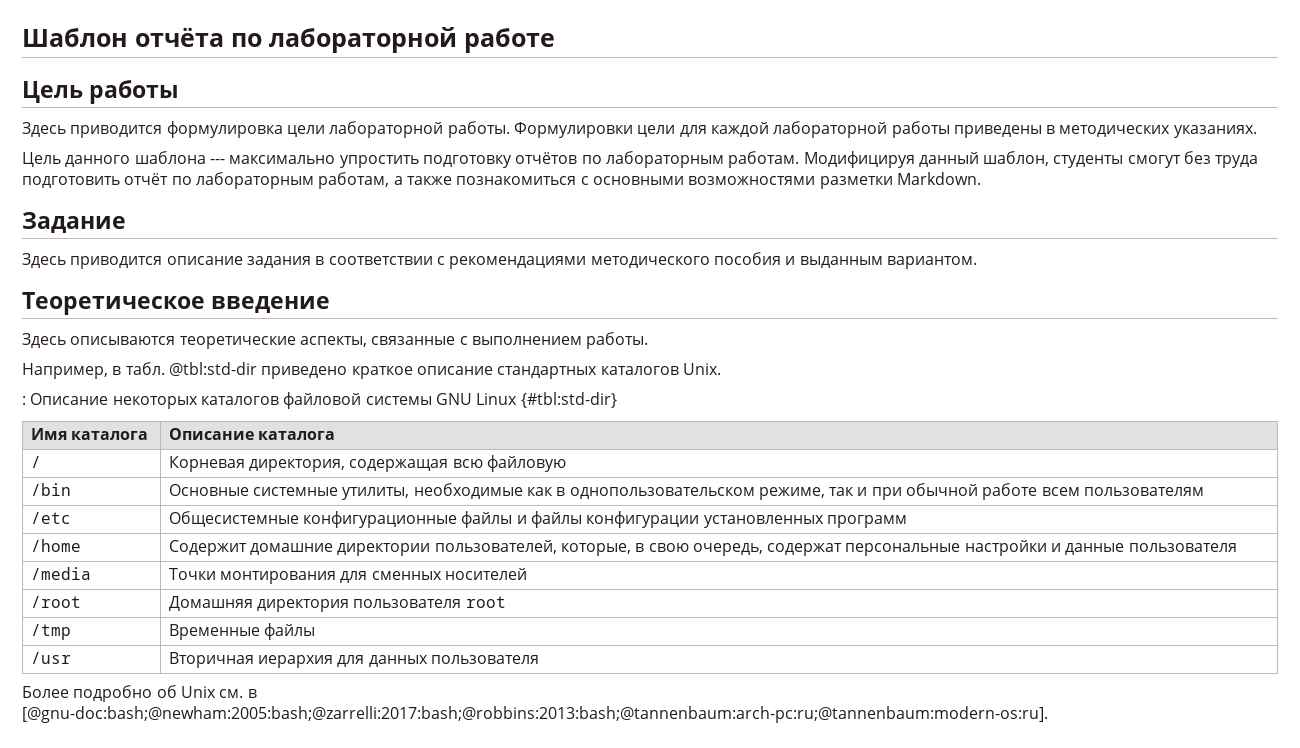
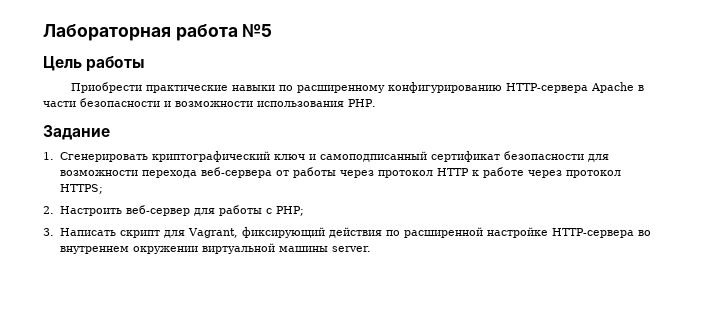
[22,27,555,53] [22,80,180,104] [22,121,1257,138] [22,151,1259,168] [22,172,981,189] [22,212,126,233] [22,252,977,269] [22,292,331,315] [22,332,649,349] [22,362,721,379] [22,392,617,409] [30,428,148,440] [168,428,335,440] [30,456,41,468] [168,455,566,472] [30,483,71,496] [168,483,1205,500] [30,512,71,524] [168,511,907,528] [30,539,81,552] [168,540,1237,556] [30,567,91,580] [168,568,527,584] [30,596,81,608] [168,596,506,612] [30,624,71,640] [168,623,315,640] [30,652,71,664] [168,652,539,668] [22,685,257,702] [22,706,1048,723] Шаблон отчёта по лабораторной работе // Цель работы // Здесь приводится формулировка цели лабораторной работы. Формулировки цели для каждой лабораторной работы приведены в методических указаниях. // Цель данного шаблона --- максимально упростить подготовку отчётов по лабораторным работам. Модифицируя данный шаблон, студенты смогут без труда подготовить отчёт по лабораторным работам, а также познакомиться с основными возможностями разметки Markdown. // Задание // Здесь приводится описание задания в соответствии с рекомендациями методического пособия и выданным вариантом. // Теоретическое введение // Здесь описываются теоретические аспекты, связанные с выполнением работы. // Например, в табл. @tbl:std-dir приведено краткое описание стандартных каталогов Unix. // : Описание некоторых каталогов файловой системы GNU Linux {#tbl:std-dir} // Имя каталога | Описание каталога // / | Корневая директория, содержащая всю файловую // /bin | Основные системные утилиты, необходимые как в однопользовательском режиме, так и при обычной работе всем пользователям // /etc | Общесистемные конфигурационные файлы и файлы конфигурации установленных программ // /home | Содержит домашние директории пользователей, которые, в свою очередь, содержат персональные настройки и данные пользователя // /media | Точки монтирования для сменных носителей // /root | Домашняя директория пользователя root // /tmp | Временные файлы // /usr | Вторичная иерархия для данных пользователя // Более подробно об Unix см. в [@gnu-doc:bash;@newham:2005:bash;@zarrelli:2017:bash;@robbins:2013:bash;@tannenbaum:arch-pc:ru;@tannenbaum:modern-os:ru]. -> [43,24,273,41] [43,56,146,72] [70,82,644,93] [43,98,376,107] [43,125,110,140] [43,151,609,162] [59,167,621,178] [59,184,103,194] [43,205,304,216] [43,227,651,238] [59,243,372,254] Лабораторная работа №5 // Цель работы // Приобрести практические навыки по расширенному конфигурированию HTTP-сервера Apache в части безопасности и возможности использования PHP. // Задание // 1. Сгенерировать криптографический ключ и самоподписанный сертификат безопасности для возможности перехода веб-сервера от работы через протокол HTTP к работе через протокол HTTPS; // 2. Настроить веб-сервер для работы с PHP; // 3. Написать скрипт для Vagrant, фиксирующий действия по расширенной настройке HTTP-сервера во внутреннем окружении виртуальной машины server.

